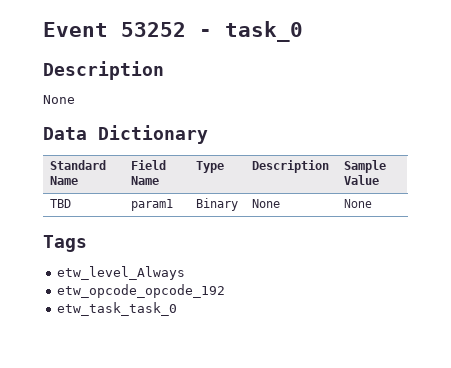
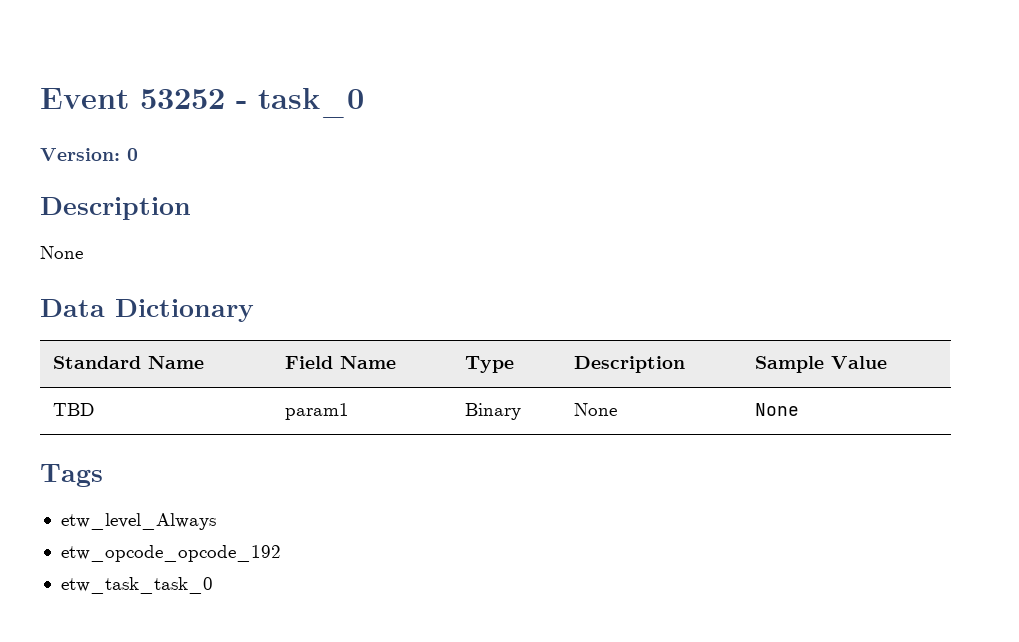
(303, 31) none -> [40,148,138,161] // Version: 0

